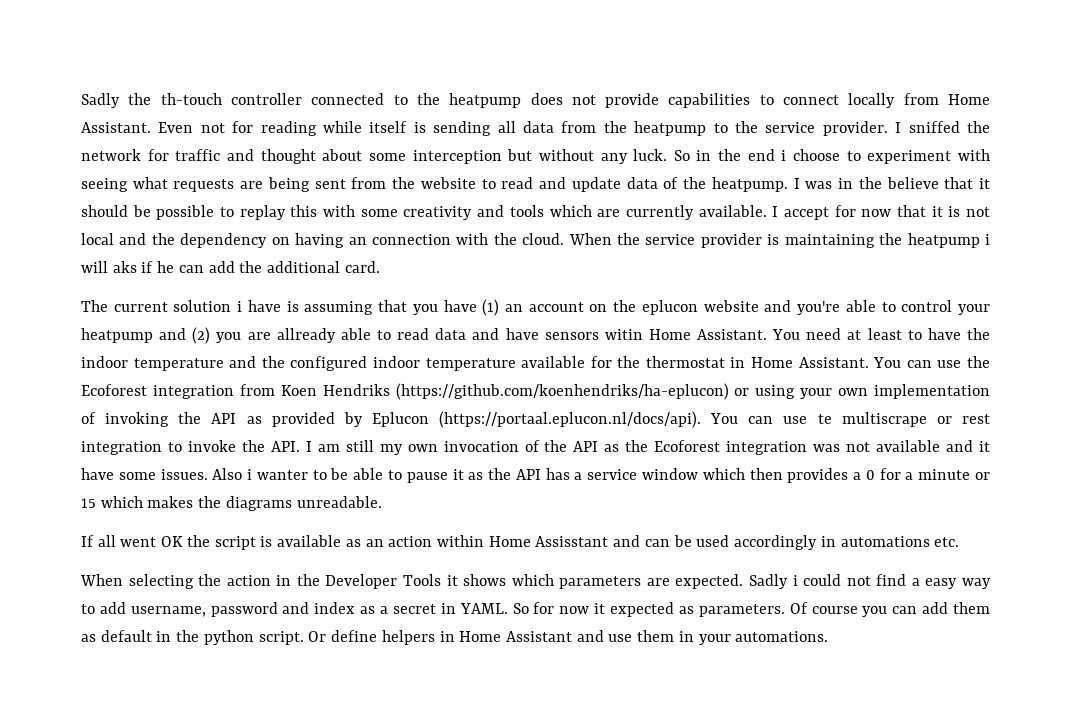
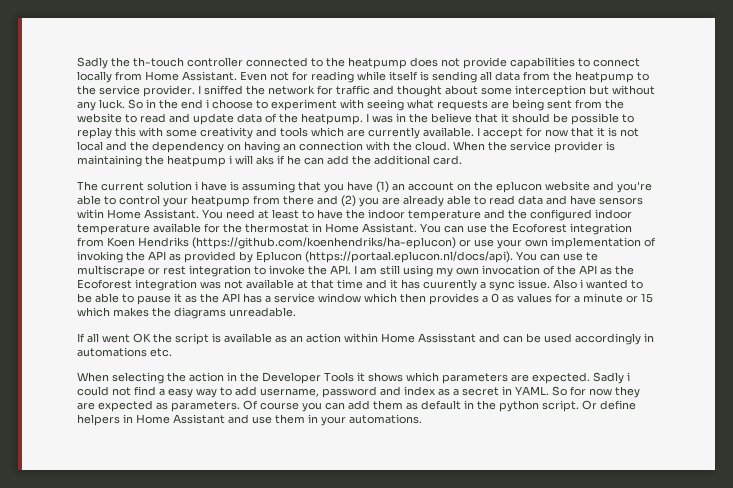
(153, 335) none -> [253,195,314,205] from there
[276,328,336,343] allready -> [403,195,444,207] already
[755,385,796,399] using -> [474,239,494,247] use
(374, 446) none -> [403,265,433,277] using
[946,440,991,452] [81,468,208,480] and it have some issues. -> [297,279,550,291] at that time and it has cuurently a sync issue.
[256,470,308,480] wanter -> [586,279,628,289] wanted
(875, 475) none -> [502,293,552,303] as values
[594,603,606,614] it -> [615,386,640,398] [77,402,95,410] they are

